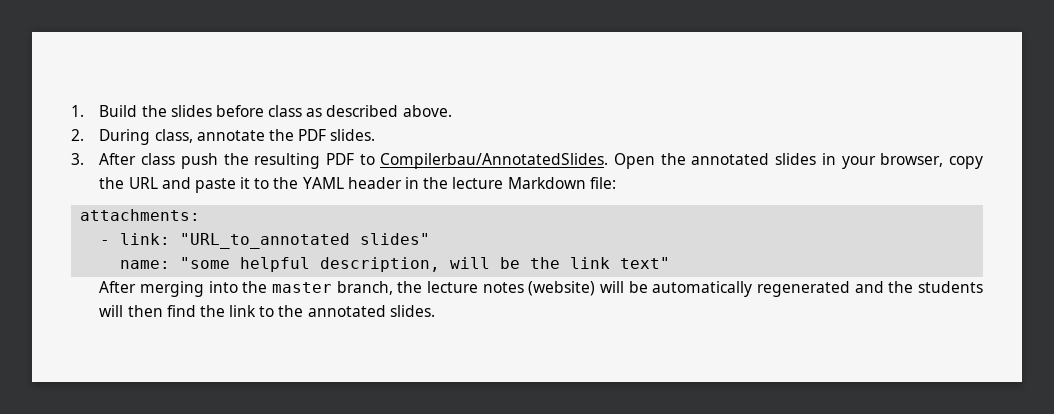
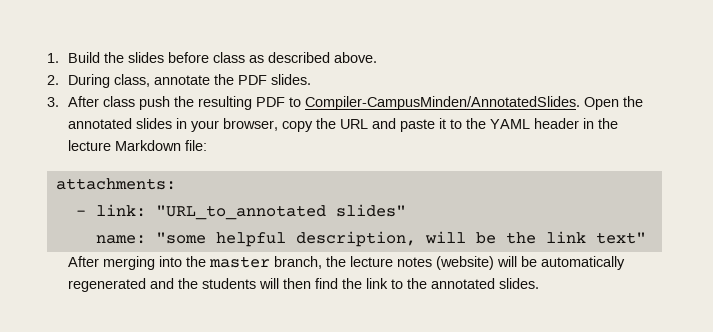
[380,153,609,169] Compilerbau/AnnotatedSlides. -> [305,96,581,110] Compiler-CampusMinden/AnnotatedSlides.

